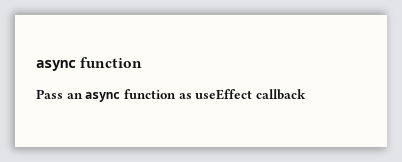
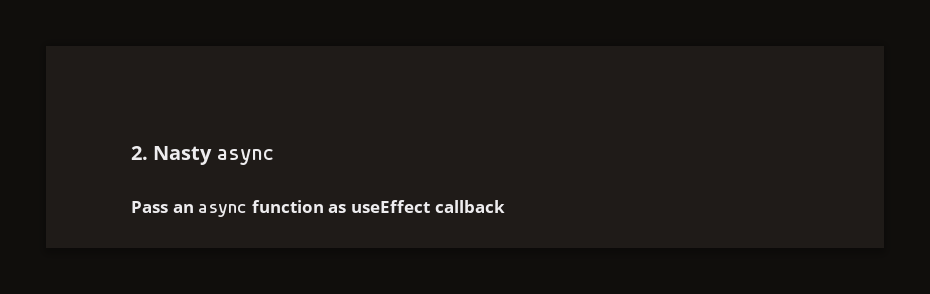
[36,57,143,71] async function -> [131,146,274,165] 2. Nasty async

